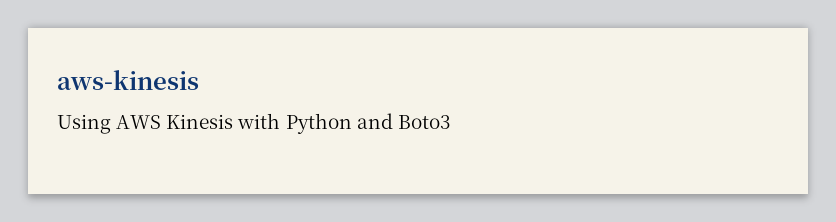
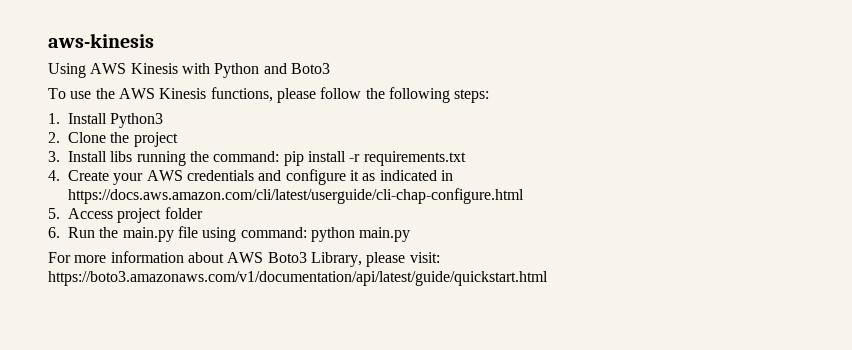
(451, 122) none -> [48,87,490,103] [48,113,164,128] [48,132,178,147] [48,151,466,166] [48,169,453,185] [68,188,524,204] [48,207,203,223] [48,226,411,242] [48,251,440,267] [48,271,548,286] // To use the AWS Kinesis functions, please follow the following steps: // 1. Install Python3 // 2. Clone the project // 3. Install libs running the command: pip install -r requirements.txt // 4. Create your AWS credentials and configure it as indicated in https://docs.aws.amazon.com/cli/latest/userguide/cli-chap-configure.html // 5. Access project folder // 6. Run the main.py file using command: python main.py // For more information about AWS Boto3 Library, please visit: https://boto3.amazonaws.com/v1/documentation/api/latest/guide/quickstart.html

